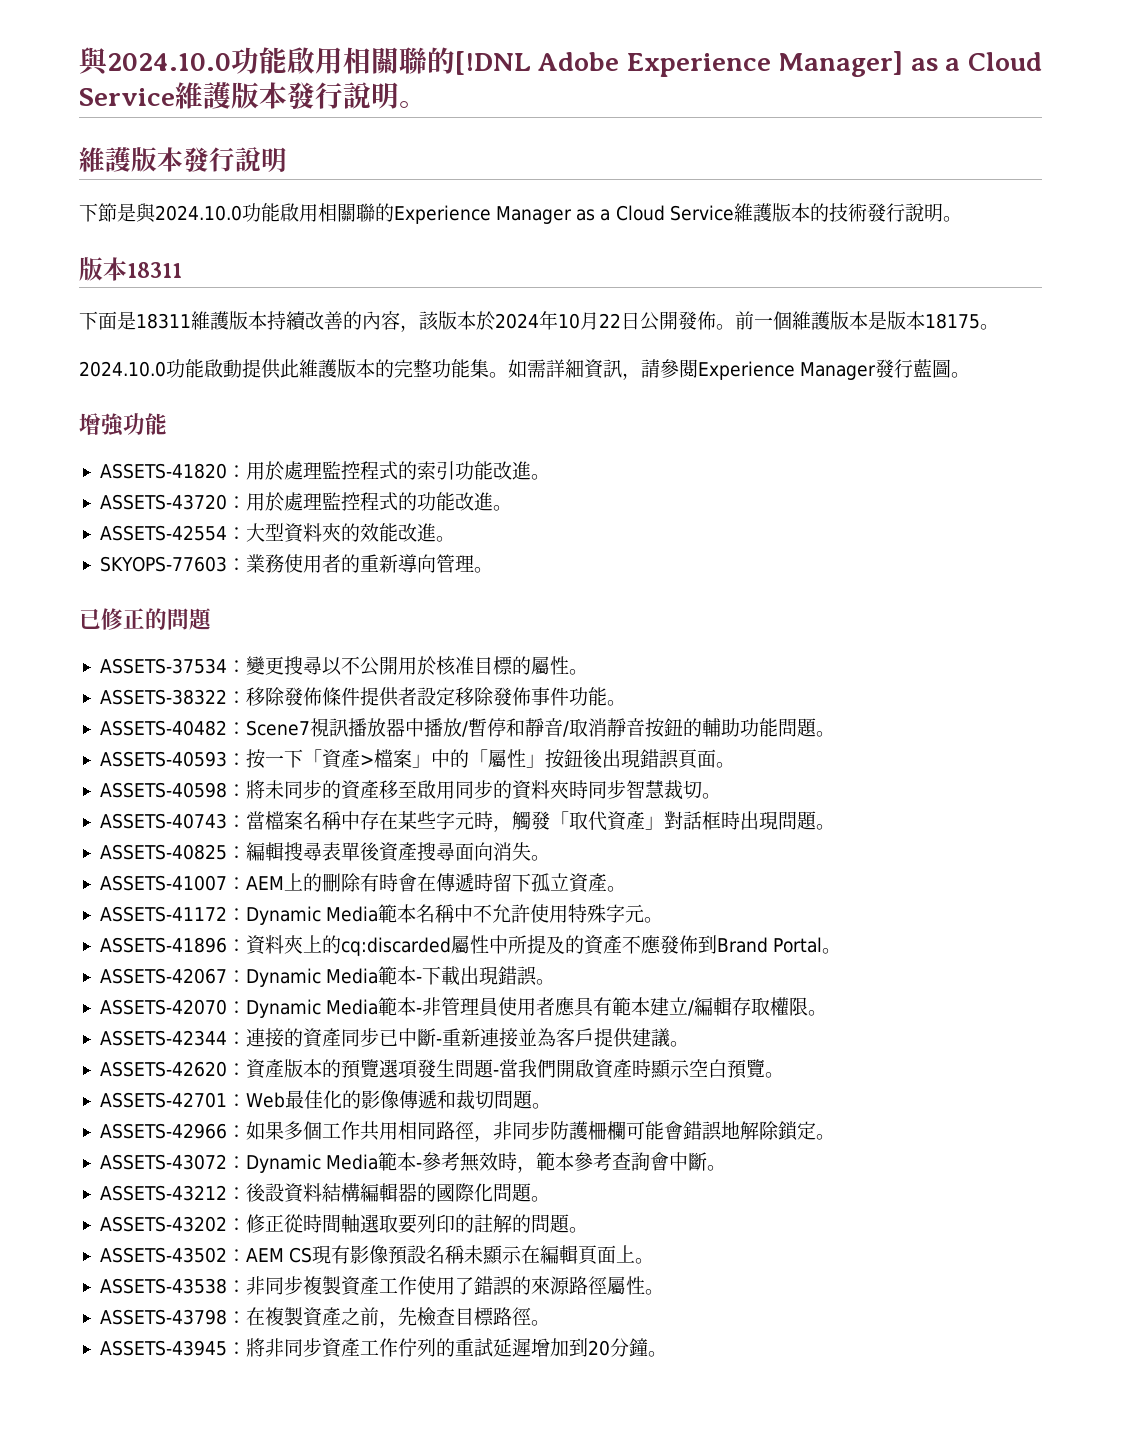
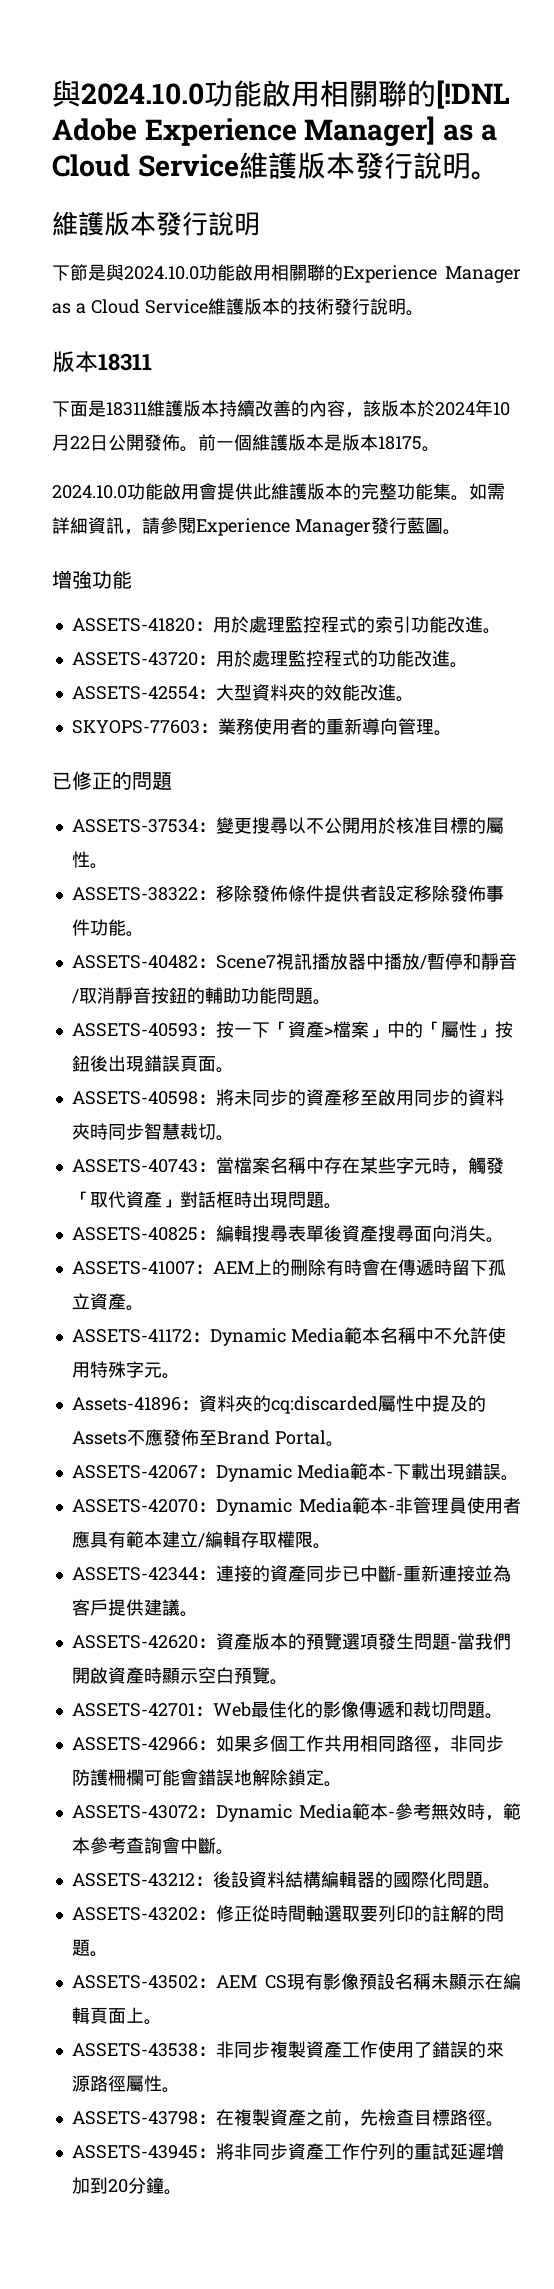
[223,359,242,378] 動 -> [181,483,217,500] 用會
[99,937,227,953] ASSETS-41896 -> [71,1397,181,1411] Assets-41896
[302,935,322,953] 上 -> (253, 1403) none
[507,935,622,955] 所提及的資產 -> [431,1395,486,1412] [71,1431,127,1445] 提及的Assets
[697,935,717,954] 到 -> [198,1430,217,1446] 至

